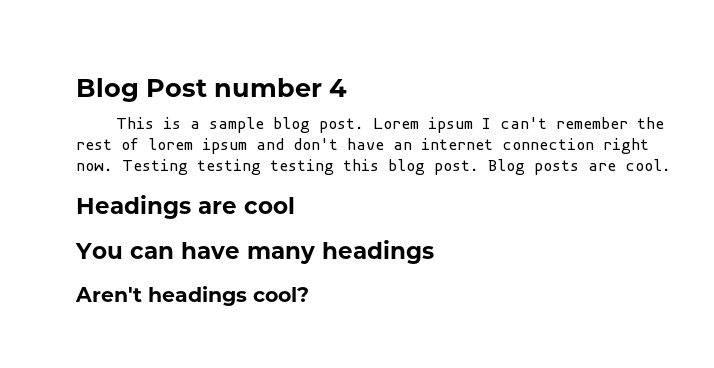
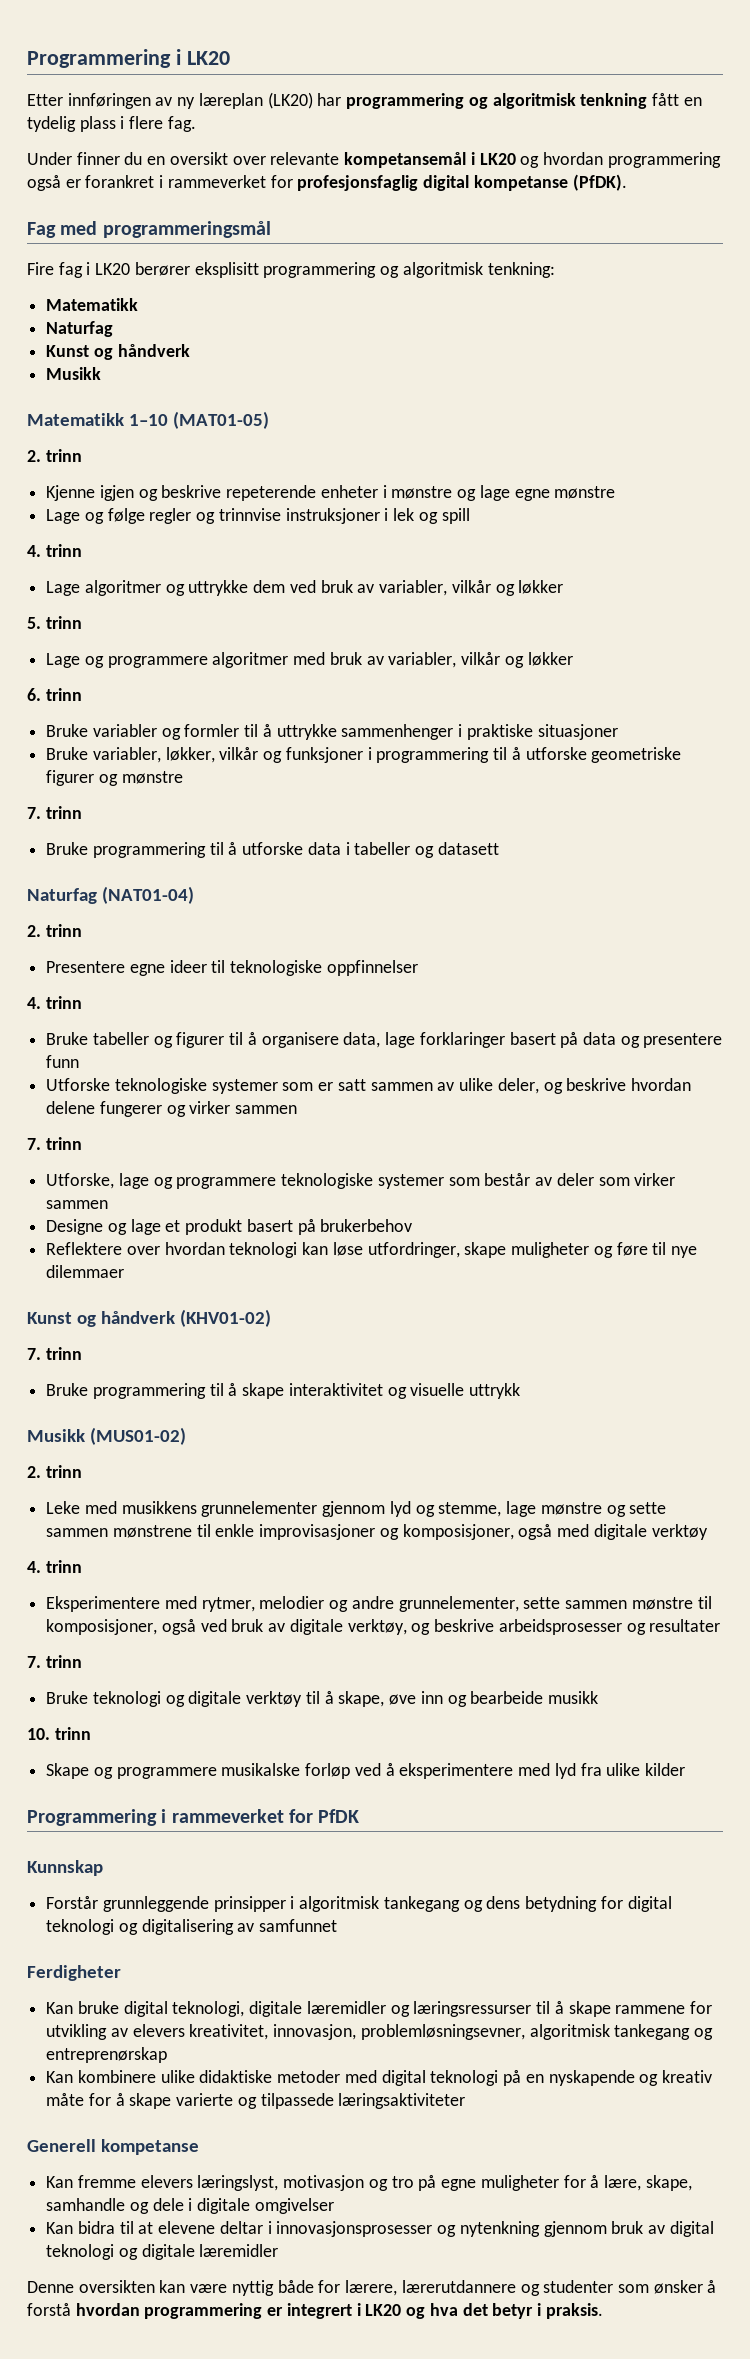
[76,78,347,102] [115,117,664,133] [76,138,649,154] [76,159,671,175] [76,195,295,219] [75,240,434,264] [75,286,309,306] Blog Post number 4 // This is a sample blog post. Lorem ipsum I can't remember the rest of lorem ipsum and don't have an internet connection right now. Testing testing testing this blog post. Blog posts are cool. // Headings are cool // You can have many headings // Aren't headings cool? -> [27,49,230,68] [27,92,702,109] [27,116,196,132] [27,152,721,168] [27,174,627,191] [27,221,271,238] [27,262,555,278] [46,298,139,311] [46,321,114,337] [46,344,190,360] [46,367,102,380] [27,411,269,429] [27,449,82,462] [46,485,616,501] [46,508,470,524] [27,544,82,557] [46,580,564,596] [27,616,82,629] [46,652,573,668] [27,688,82,701] [46,724,618,740] [46,747,682,763] [46,770,183,786] [27,806,82,819] [46,842,499,858] [27,886,194,904] [27,924,82,937] [46,960,418,976] [27,996,82,1009] [46,1032,723,1048] [46,1055,80,1068] [46,1078,691,1094] [46,1101,298,1117] [27,1137,82,1150] [46,1173,676,1189] [46,1200,109,1209] [46,1219,413,1235] [46,1242,697,1258] [46,1265,125,1278] [27,1309,271,1327] [27,1347,82,1360] [46,1383,521,1399] [27,1427,186,1445] [27,1465,82,1478] [46,1501,667,1517] [46,1524,708,1540] [27,1560,82,1573] [46,1596,712,1612] [46,1619,721,1635] [27,1655,82,1668] [46,1691,598,1707] [27,1727,91,1740] [46,1763,685,1779] [27,1809,360,1826] [27,1860,103,1876] [46,1896,672,1912] [46,1919,338,1935] [27,1965,121,1981] [46,2001,712,2017] [46,2024,714,2040] [46,2047,168,2063] [46,2070,712,2086] [46,2093,466,2109] [27,2139,199,2155] [46,2175,692,2191] [46,2198,334,2214] [46,2221,714,2237] [46,2244,279,2260] [27,2280,717,2296] [27,2303,603,2319] Programmering i LK20 // Etter innføringen av ny læreplan (LK20) har programmering og algoritmisk tenkning fått en tydelig plass i flere fag. // Under finner du en oversikt over relevante kompetansemål i LK20 og hvordan programmering også er forankret i rammeverket for profesjonsfaglig digital kompetanse (PfDK). // Fag med programmeringsmål // Fire fag i LK20 berører eksplisitt programmering og algoritmisk tenkning: // Matematikk // Naturfag // Kunst og håndverk // Musikk // Matematikk 1–10 (MAT01-05) // 2. trinn // Kjenne igjen og beskrive repeterende enheter i mønstre og lage egne mønstre // Lage og følge regler og trinnvise instruksjoner i lek og spill // 4. trinn // Lage algoritmer og uttrykke dem ved bruk av variabler, vilkår og løkker // 5. trinn // Lage og programmere algoritmer med bruk av variabler, vilkår og løkker // 6. trinn // Bruke variabler og formler til å uttrykke sammenhenger i praktiske situasjoner // Bruke variabler, løkker, vilkår og funksjoner i programmering til å utforske geometriske figurer og mønstre // 7. trinn // Bruke programmering til å utforske data i tabeller og datasett // Naturfag (NAT01-04) // 2. trinn // Presentere egne ideer til teknologiske oppfinnelser // 4. trinn // Bruke tabeller og figurer til å organisere data, lage forklaringer basert på data og presentere funn // Utforske teknologiske systemer som er satt sammen av ulike deler, og beskrive hvordan delene fungerer og virker sammen // 7. trinn // Utforske, lage og programmere teknologiske systemer som består av deler som virker sammen // Designe og lage et produkt basert på brukerbehov // Reflektere over hvordan teknologi kan løse utfordringer, skape muligheter og føre til nye dilemmaer // Kunst og håndverk (KHV01-02) // 7. trinn // Bruke programmering til å skape interaktivitet og visuelle uttrykk // Musikk (MUS01-02) // 2. trinn // Leke med musikkens grunnelementer gjennom lyd og stemme, lage mønstre og sette sammen mønstrene til enkle improvisasjoner og komposisjoner, også med digitale verktøy // 4. trinn // Eksperimentere med rytmer, melodier og andre grunnelementer, sette sammen mønstre til komposisjoner, også ved bruk av digitale verktøy, og beskrive arbeidsprosesser og resultater // 7. trinn // Bruke teknologi og digitale verktøy til å skape, øve inn og bearbeide musikk // 10. trinn // Skape og programmere musikalske forløp ved å eksperimentere med lyd fra ulike kilder // Programmering i rammeverket for PfDK // Kunnskap // Forstår grunnleggende prinsipper i algoritmisk tankegang og dens betydning for digital teknologi og digitalisering av samfunnet // Ferdigheter // Kan bruke digital teknologi, digitale læremidler og læringsressurser til å skape rammene for utvikling av elevers kreativitet, innovasjon, problemløsningsevner, algoritmisk tankegang og entreprenørskap // Kan kombinere ulike didaktiske metoder med digital teknologi på en nyskapende og kreativ måte for å skape varierte og tilpassede læringsaktiviteter // Generell kompetanse // Kan fremme elevers læringslyst, motivasjon og tro på egne muligheter for å lære, skape, samhandle og dele i digitale omgivelser // Kan bidra til at elevene deltar i innovasjonsprosesser og nytenkning gjennom bruk av digital teknologi og digitale læremidler // Denne oversikten kan være nyttig både for lærere, lærerutdannere og studenter som ønsker å forstå hvordan programmering er integrert i LK20 og hva det betyr i praksis.

